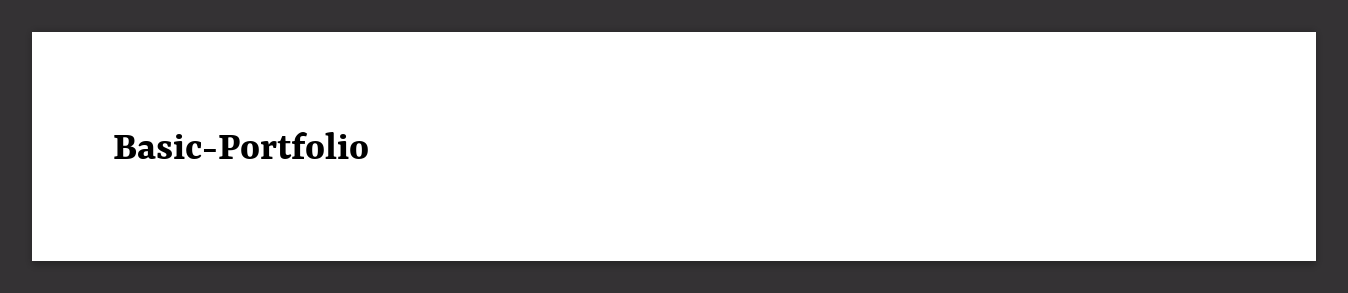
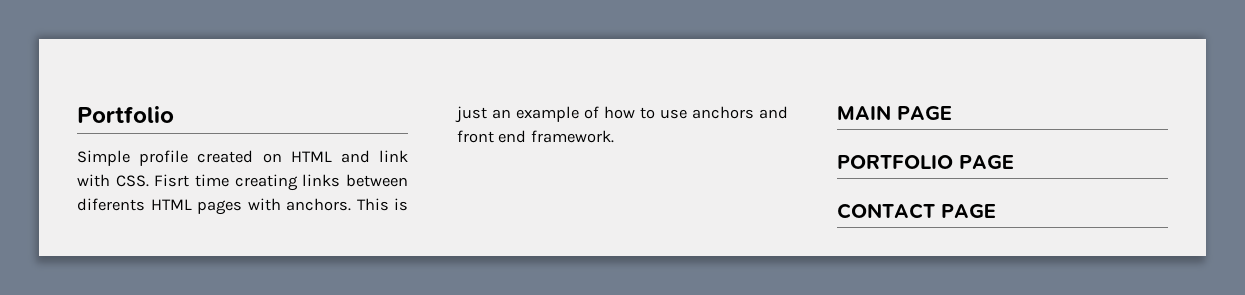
[113,132,369,159] Basic-Portfolio -> [77,106,174,123] [77,150,408,166] [77,174,408,191] [77,198,408,215] [455,106,788,123] [457,130,614,143] [837,105,952,120] [837,155,1014,169] [837,203,996,219] Portfolio // Simple profile created on HTML and link with CSS. Fisrt time creating links between diferents HTML pages with anchors. This is just an example of how to use anchors and front end framework. // MAIN PAGE // PORTFOLIO PAGE // CONTACT PAGE

